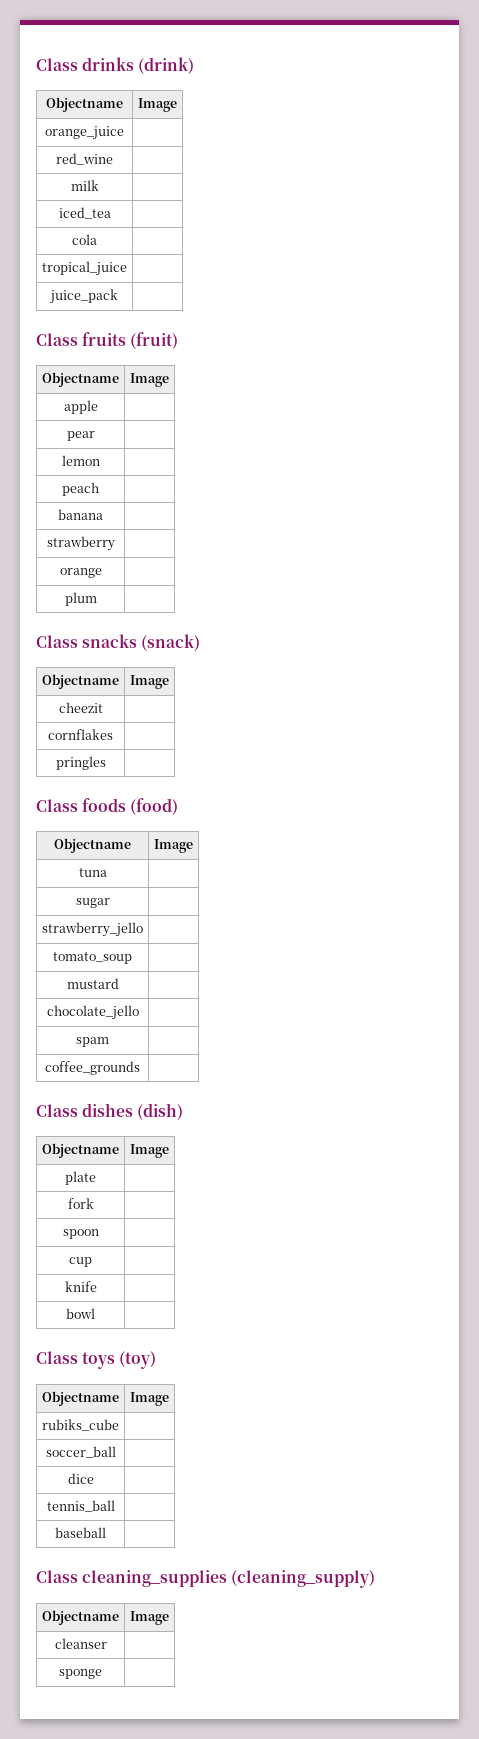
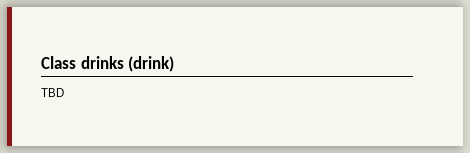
[46,97,123,112] [138,98,177,112] [45,126,124,140] [56,153,113,165] [70,180,99,191] [58,207,111,219] [72,234,97,245] [42,261,127,276] [50,289,118,304] [36,332,179,349] [42,372,119,387] [130,373,169,387] [63,400,98,414] [66,431,95,441] [61,455,100,466] [62,482,99,496] [58,509,103,520] [46,536,115,551] [59,568,102,578] [64,592,97,606] [36,634,201,651] [42,674,119,689] [130,675,169,689] [58,702,103,713] [48,729,113,740] [55,756,106,770] [36,798,179,815] [54,838,131,853] [154,839,193,853] [78,868,107,877] [75,898,110,908] [42,922,143,937] [53,952,132,964] [66,978,119,989] [46,1005,139,1020] [76,1037,109,1047] [45,1061,140,1075] [36,1103,184,1120] [42,1143,119,1158] [130,1144,169,1158] [65,1171,96,1185] [67,1198,94,1209] [62,1229,99,1239] [69,1257,92,1267] [64,1281,97,1292] [66,1308,95,1319] [36,1351,157,1369] [42,1391,119,1406] [130,1392,169,1406] [42,1419,119,1431] [45,1446,116,1458] [67,1473,94,1484] [46,1500,115,1512] [55,1527,106,1538] [36,1570,376,1588] [42,1610,119,1625] [130,1611,169,1625] [54,1638,107,1649] [59,1669,102,1679] // Objectname | Image // orange_juice | // red_wine | // milk | // iced_tea | // cola | // tropical_juice | // juice_pack | // Class fruits (fruit) // Objectname | Image // apple | // pear | // lemon | // peach | // banana | // strawberry | // orange | // plum | // Class snacks (snack) // Objectname | Image // cheezit | // cornflakes | // pringles | // Class foods (food) // Objectname | Image // tuna | // sugar | // strawberry_jello | // tomato_soup | // mustard | // chocolate_jello | // spam | // coffee_grounds | // Class dishes (dish) // Objectname | Image // plate | // fork | // spoon | // cup | // knife | // bowl | // Class toys (toy) // Objectname | Image // rubiks_cube | // soccer_ball | // dice | // tennis_ball | // baseball | // Class cleaning_supplies (cleaning_supply) // Objectname | Image // cleanser | // sponge | -> [41,88,64,97] // TBD

